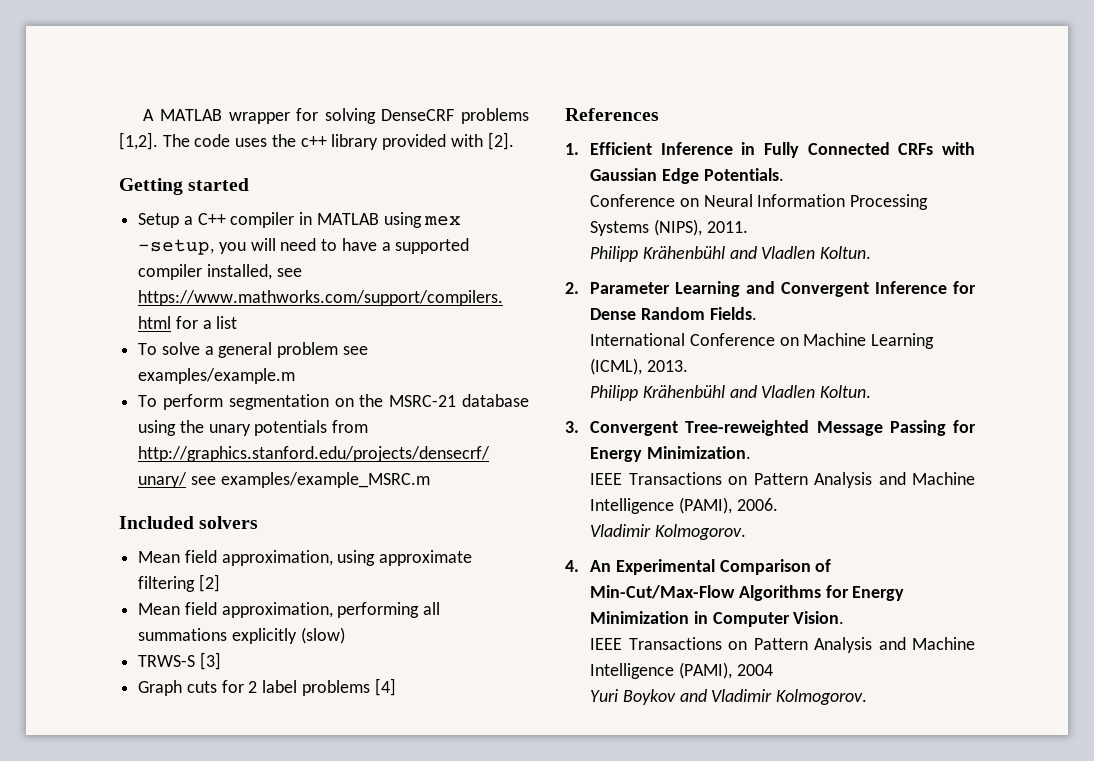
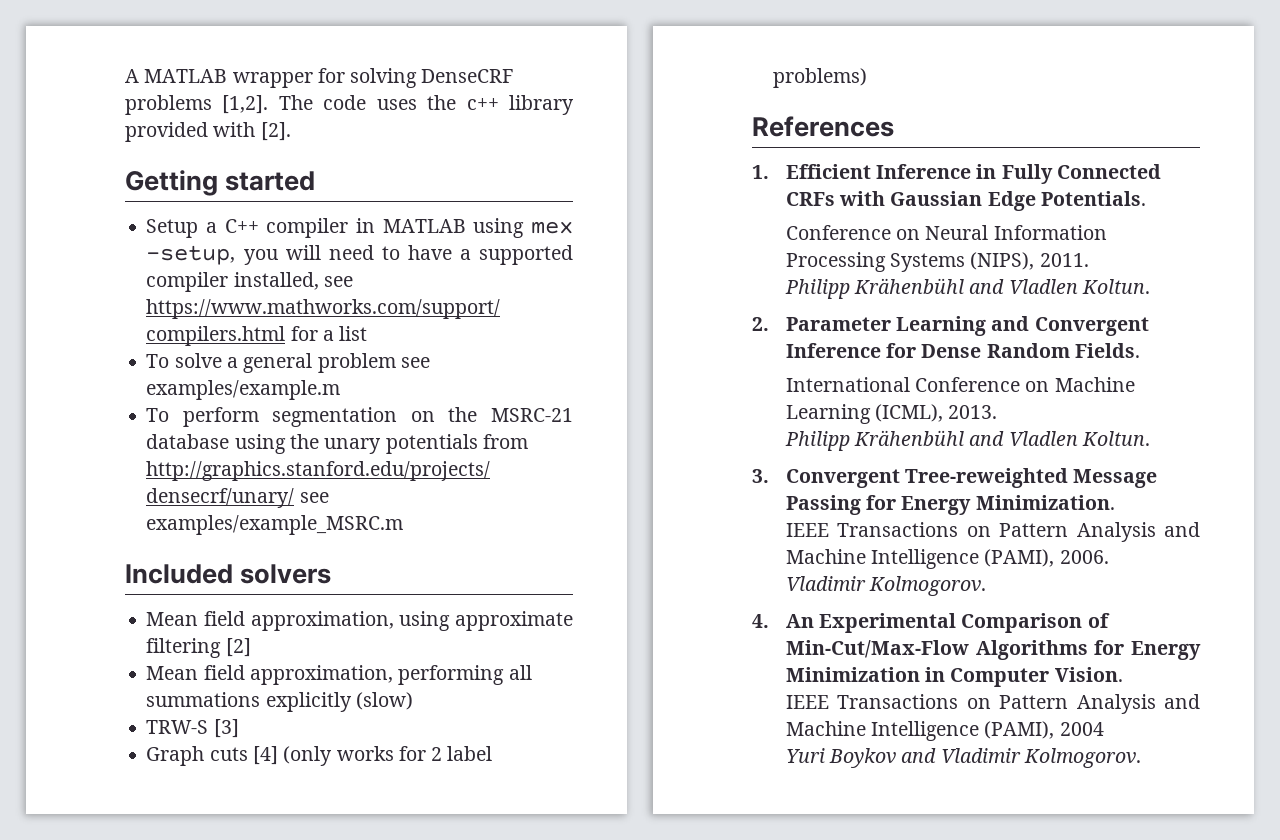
[138,655,196,667] TRWS-S -> [146,720,209,734] TRW-S
(217, 687) none -> [252,746,394,766] [4] (only works
[301,678,396,696] problems [4] -> [773,68,868,88] problems)

